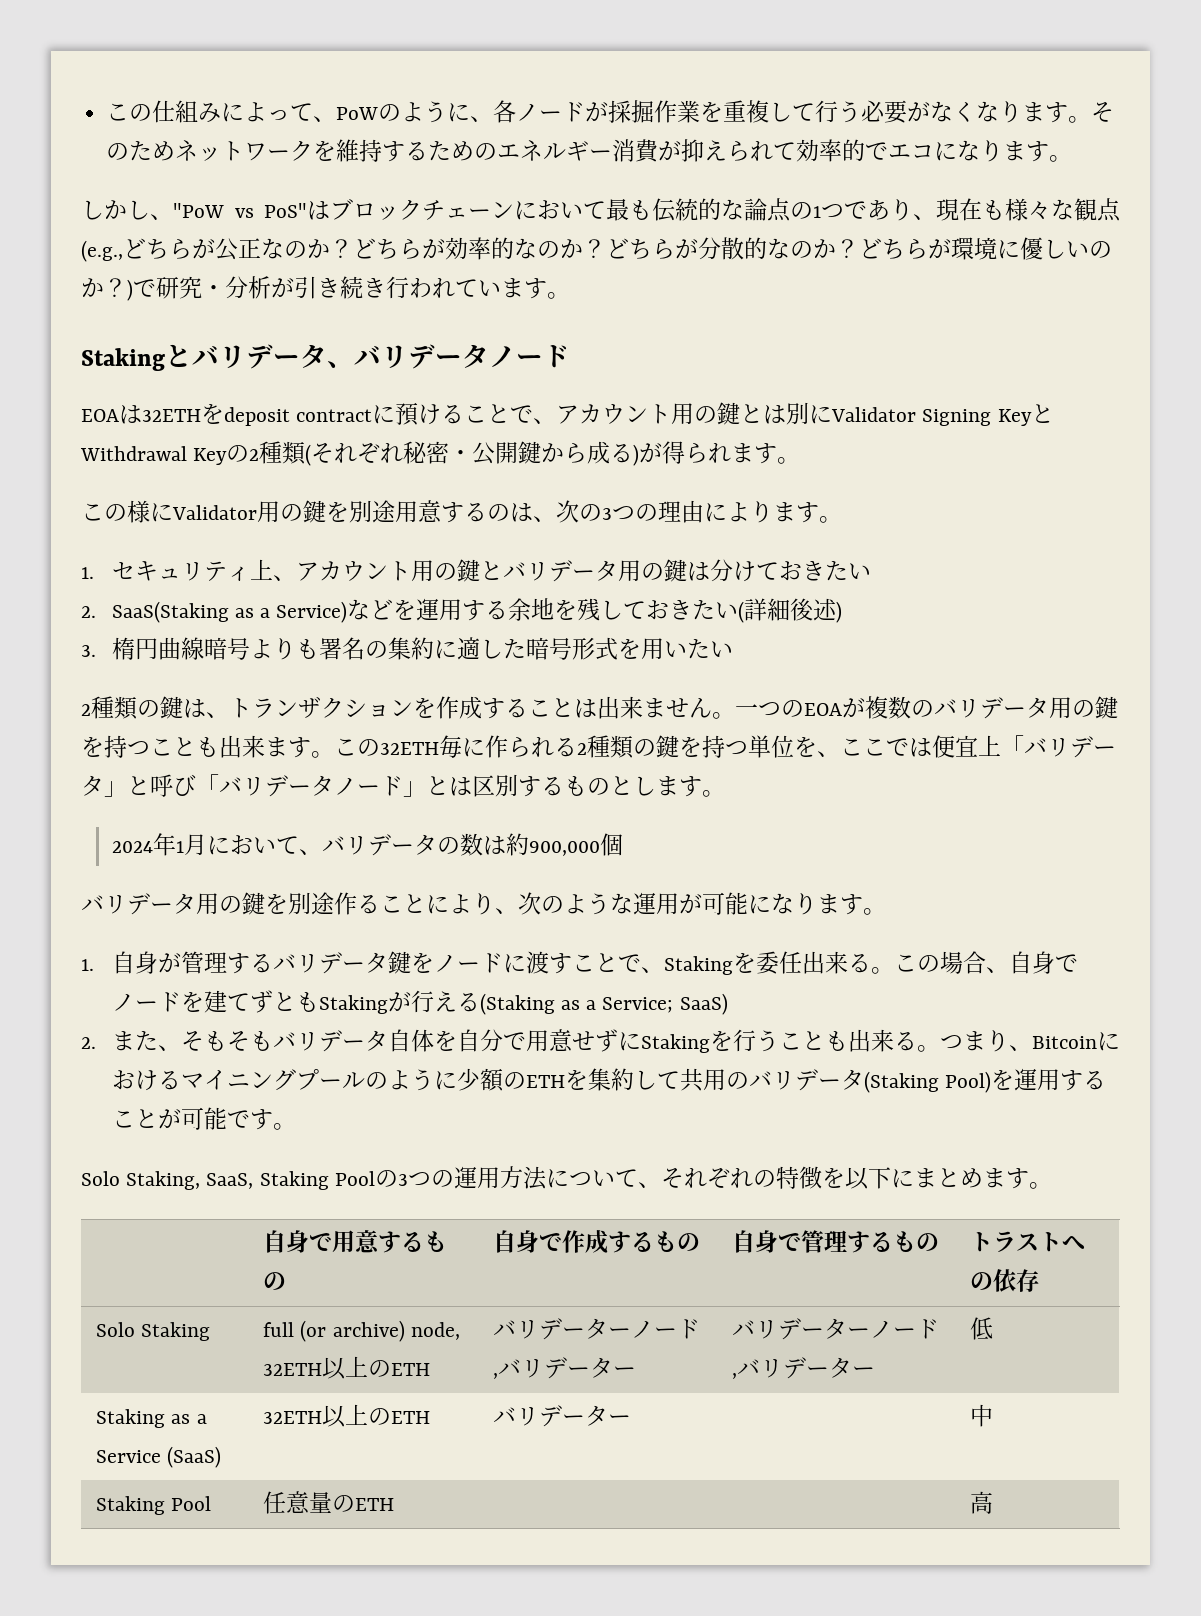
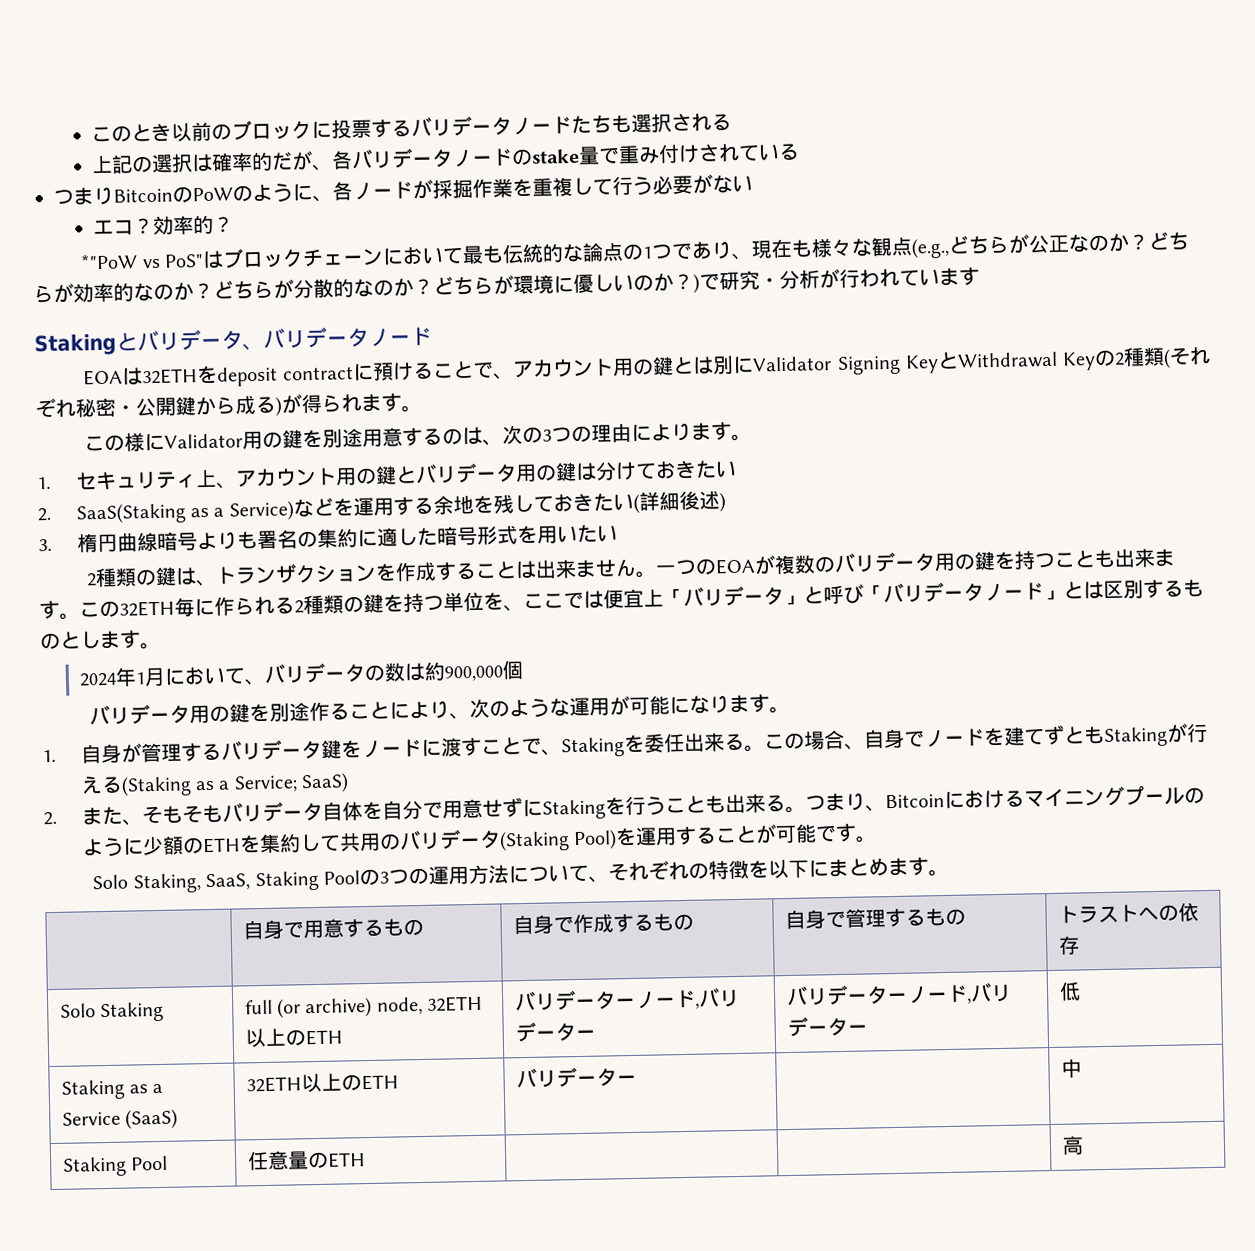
[106,100,337,123] この仕組みによって、 -> [90,113,732,143] [90,143,800,174] [53,186,193,206] このとき以前のブロックに投票するバリデータノードたちも選択される // 上記の選択は確率的だが、各バリデータノードのstake量で重み付けされている // つまりBitcoinの
[953,101,1115,123] [106,139,1073,163] [81,200,224,220] くなります。そのためネットワークを維持するためのエネルギー消費が抑えられて効率的でエコになります。 // しかし、"PoW -> [732,175,753,192] [92,214,234,235] [80,253,139,270] い // エコ？効率的？ // *"PoW
[294,276,386,299] 引き続き -> (840, 278) none
[547,292,570,299] 。 -> (980, 276) none

